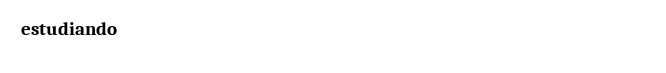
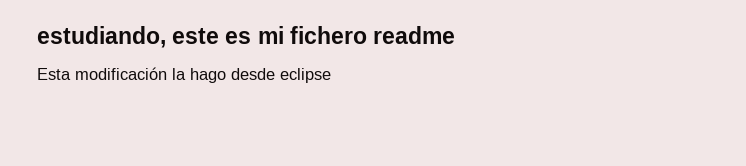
[21,22,117,35] estudiando -> [37,26,456,48] [37,67,331,83] estudiando, este es mi fichero readme // Esta modificación la hago desde eclipse

